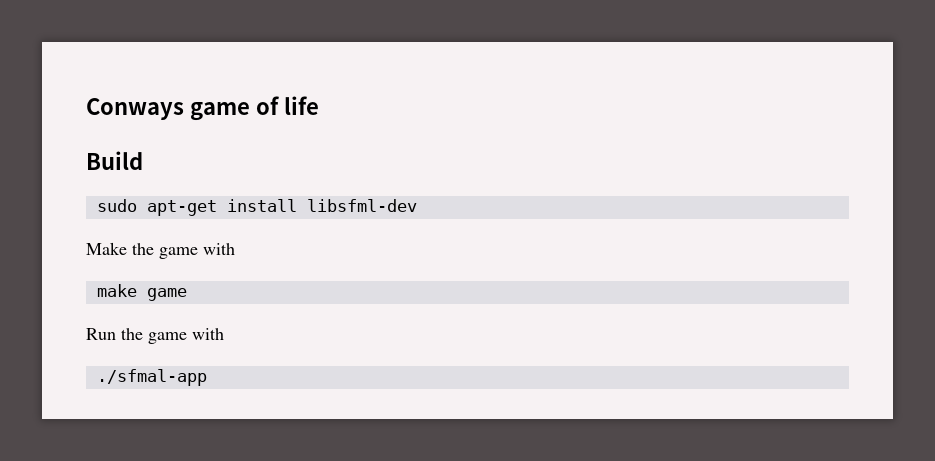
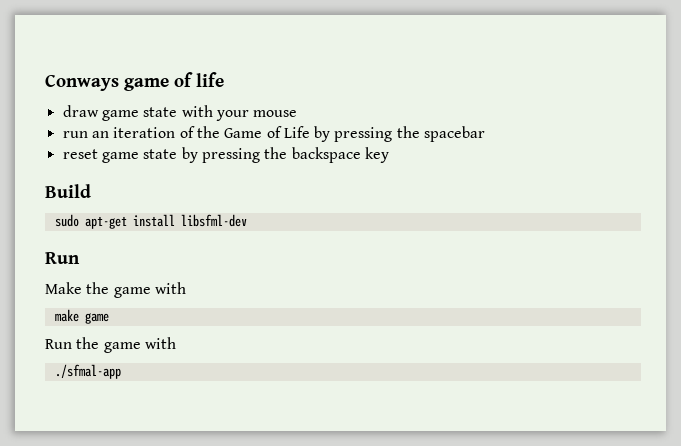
(319, 105) none -> [62,105,298,121] [62,126,486,142] [62,147,389,163] // draw game state with your mouse // run an iteration of the Game of Life by pressing the spacebar // reset game state by pressing the backspace key
(417, 205) none -> [45,252,80,264] // Run

